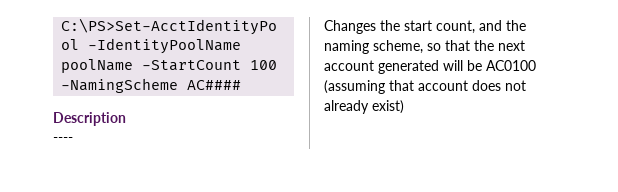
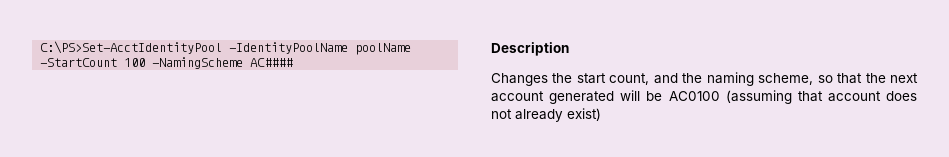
[53,137,73,142] // ---- -> (569, 49) none

